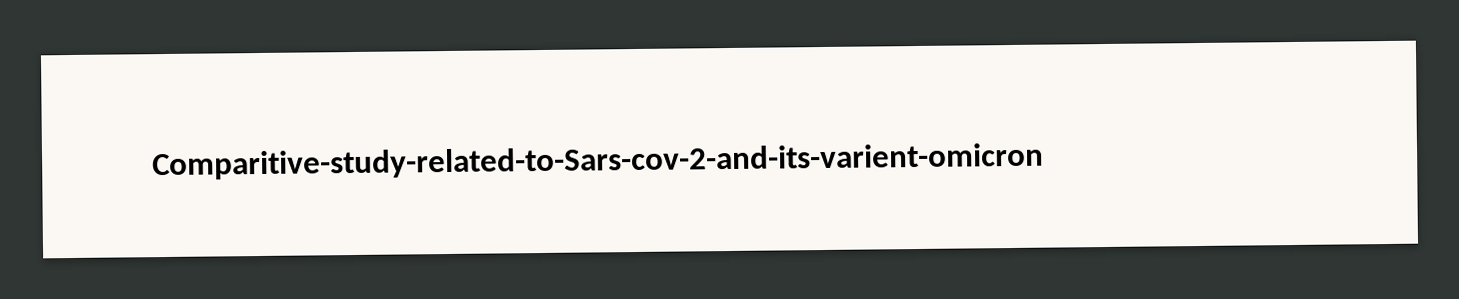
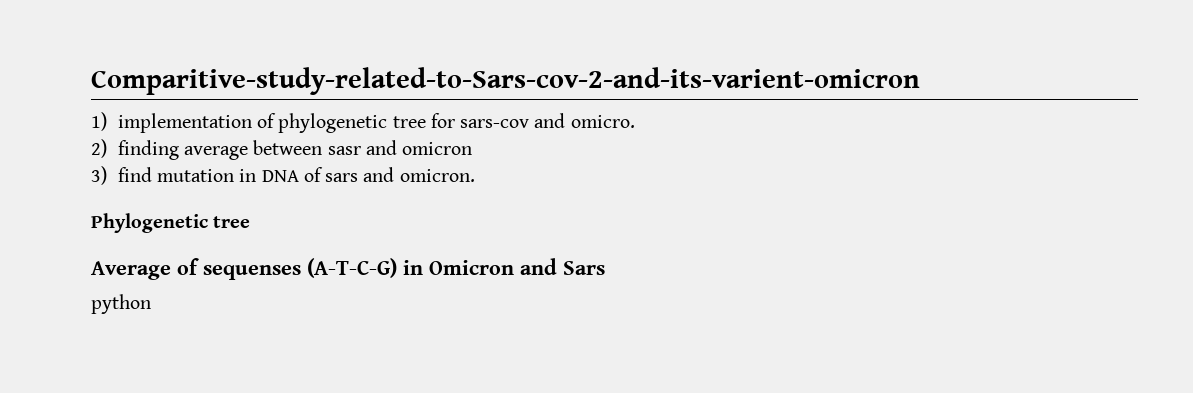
(1044, 161) none -> [91,112,635,133] [91,139,473,160] [91,166,475,185] [91,213,251,233] [91,258,605,280] [91,294,151,314] // 1) implementation of phylogenetic tree for sars-cov and omicro. // 2) finding average between sasr and omicron // 3) find mutation in DNA of sars and omicron. // Phylogenetic tree // Average of sequenses (A-T-C-G) in Omicron and Sars // python

